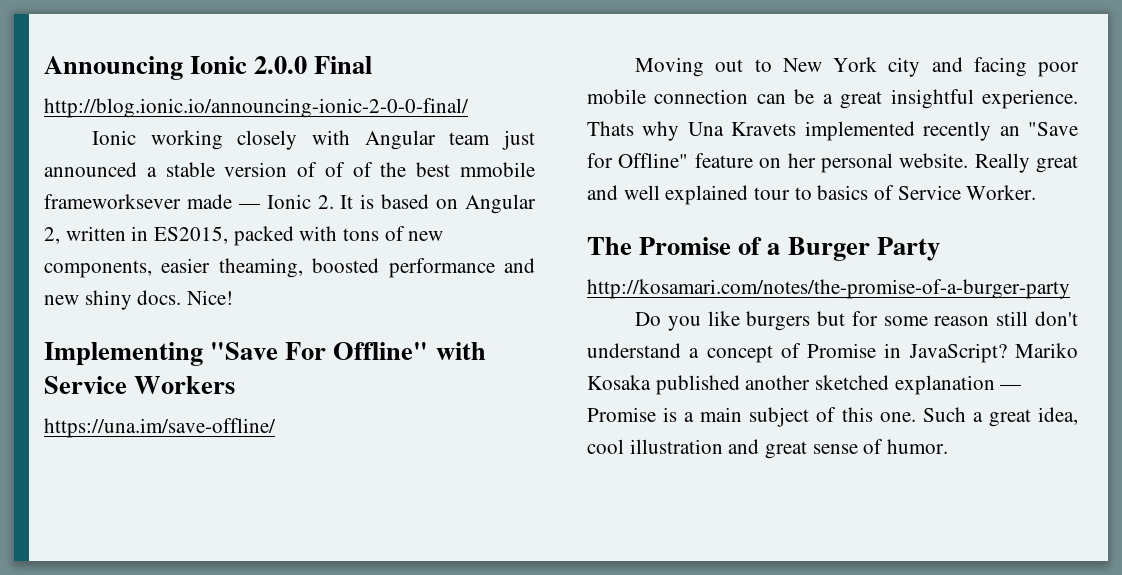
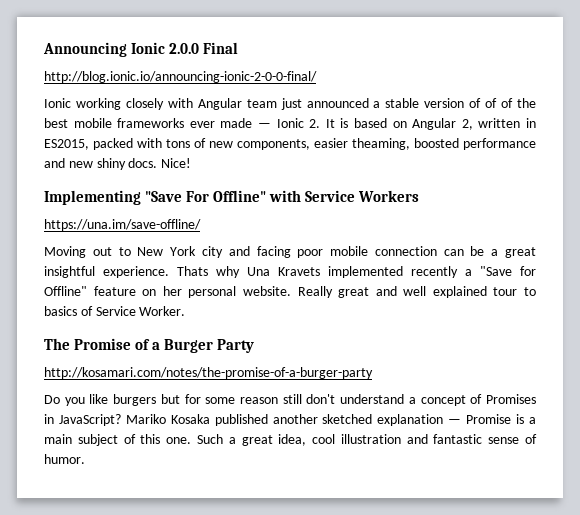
[459,162,535,177] [44,194,181,209] mmobile frameworksever -> [73,118,215,128] mobile frameworks ever
[999,126,1020,136] an -> [465,269,472,276] a
[807,343,877,358] Promise -> [486,394,536,404] Promises
[765,441,808,459] great -> [433,434,483,444] fantastic

